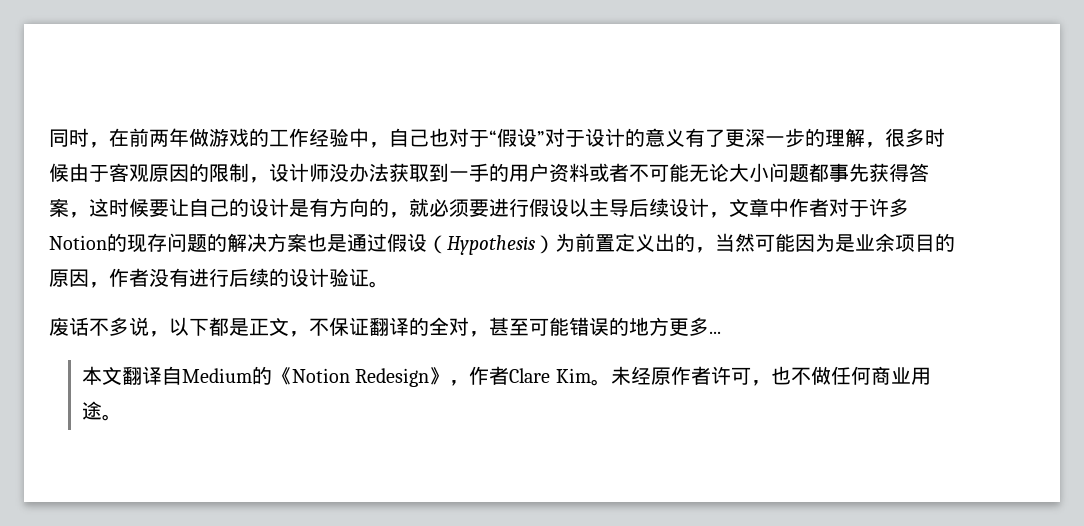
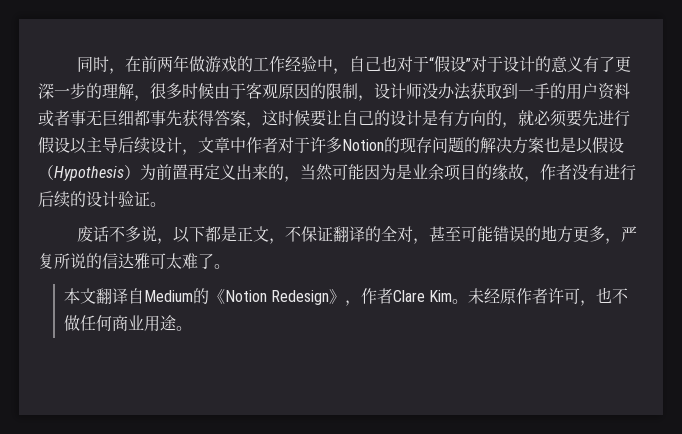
[629,163,809,182] 不可能无论大小问题 -> [70,110,134,126] 事无巨细
(489, 208) none -> [582,110,598,126] 先
[347,233,387,252] 通过 -> [576,137,593,154] 以
[615,233,675,252] 定义出 -> [188,164,268,180] 再定义出来
[49,269,89,287] 原因 -> [492,164,524,180] 缘故
[709,331,721,334] ... -> [605,226,638,244] [38,253,230,269] ，严复所说的信达雅可太难了。

